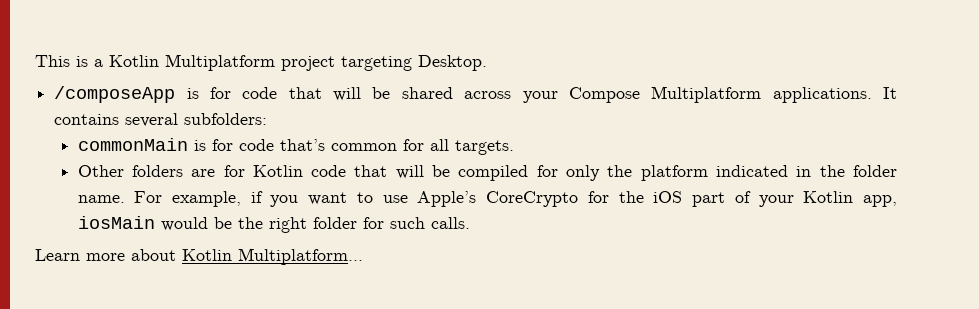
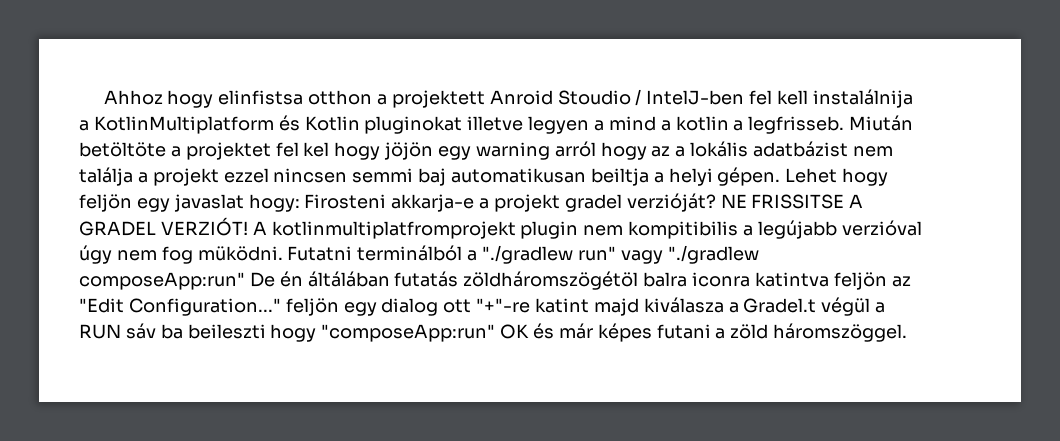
[35,54,487,71] [54,86,898,103] [54,113,268,127] [77,138,514,155] [77,165,897,181] [77,191,898,207] [77,216,470,233] [35,248,363,265] This is a Kotlin Multiplatform project targeting Desktop. // /composeApp is for code that will be shared across your Compose Multiplatform applications. It contains several subfolders: // commonMain is for code that’s common for all targets. // Other folders are for Kotlin code that will be compiled for only the platform indicated in the folder name. For example, if you want to use Apple’s CoreCrypto for the iOS part of your Kotlin app, iosMain would be the right folder for such calls. // Learn more about Kotlin Multiplatform… -> [103,89,913,108] [79,115,914,134] [79,141,893,160] [79,167,889,186] [79,193,864,212] [79,217,922,239] [79,245,759,264] [79,271,911,290] [79,297,886,316] [79,323,908,342] Ahhoz hogy elinfistsa otthon a projektett Anroid Stoudio / IntelJ-ben fel kell instalálnija a KotlinMultiplatform és Kotlin pluginokat illetve legyen a mind a kotlin a legfrisseb. Miután betöltöte a projektet fel kel hogy jöjön egy warning arról hogy az a lokális adatbázist nem találja a projekt ezzel nincsen semmi baj automatikusan beiltja a helyi gépen. Lehet hogy feljön egy javaslat hogy: Firosteni akkarja-e a projekt gradel verzióját? NE FRISSITSE A GRADEL VERZIÓT! A kotlinmultiplatfromprojekt plugin nem kompitibilis a legújabb verzióval úgy nem fog müködni. Futatni terminálból a "./gradlew run" vagy "./gradlew composeApp:run" De én áltálában futatás zöldháromszögétöl balra iconra katintva feljön az "Edit Configuration..." feljön egy dialog ott "+"-re katint majd kiválasza a Gradel.t végül a RUN sáv ba beileszti hogy "composeApp:run" OK és már képes futani a zöld háromszöggel.

